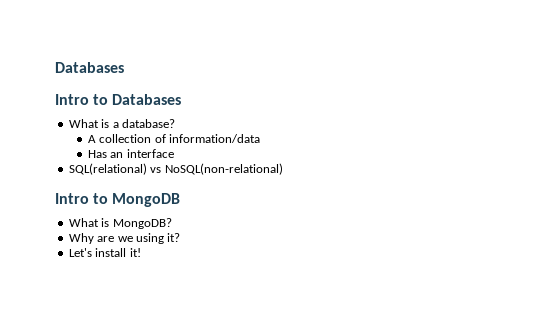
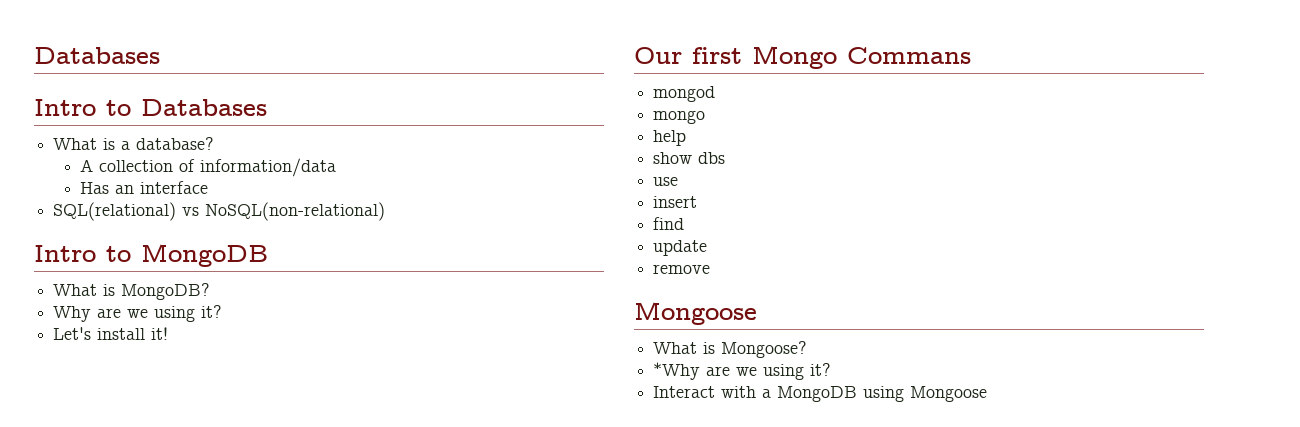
(141, 252) none -> [634,46,971,69] [653,86,716,102] [653,110,706,124] [653,130,687,146] [653,152,726,164] [653,177,679,186] [653,196,698,208] [653,217,685,230] [653,240,708,256] [653,264,711,274] [634,302,757,325] [653,341,808,358] [653,362,832,380] [653,386,988,402] // Our first Mongo Commans // mongod // mongo // help // show dbs // use // insert // find // update // remove // Mongoose // What is Mongoose? // *Why are we using it? // Interact with a MongoDB using Mongoose

